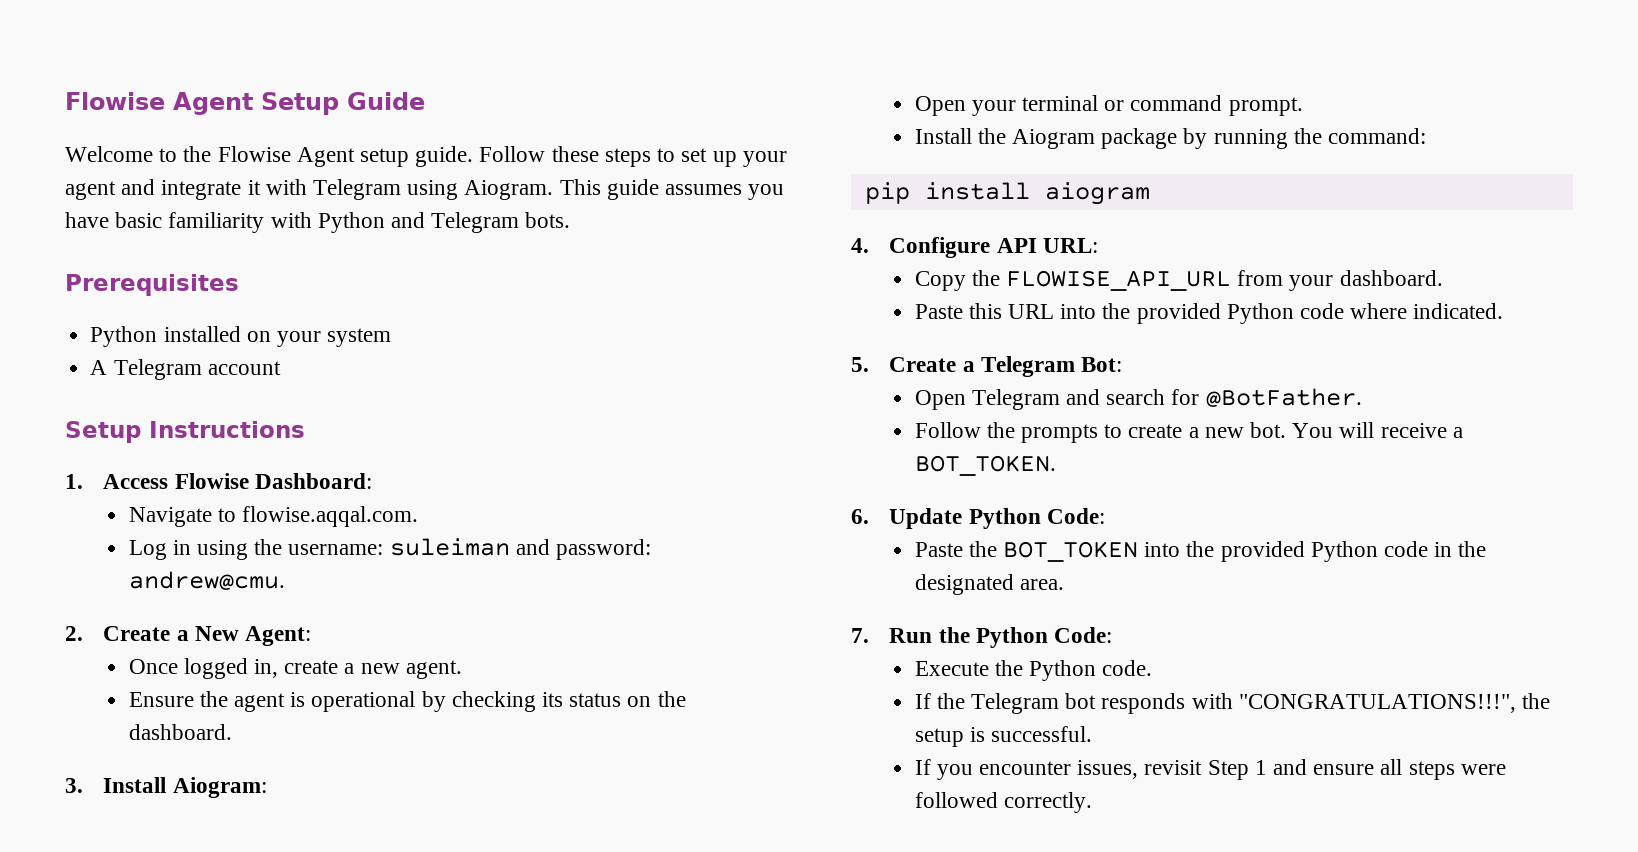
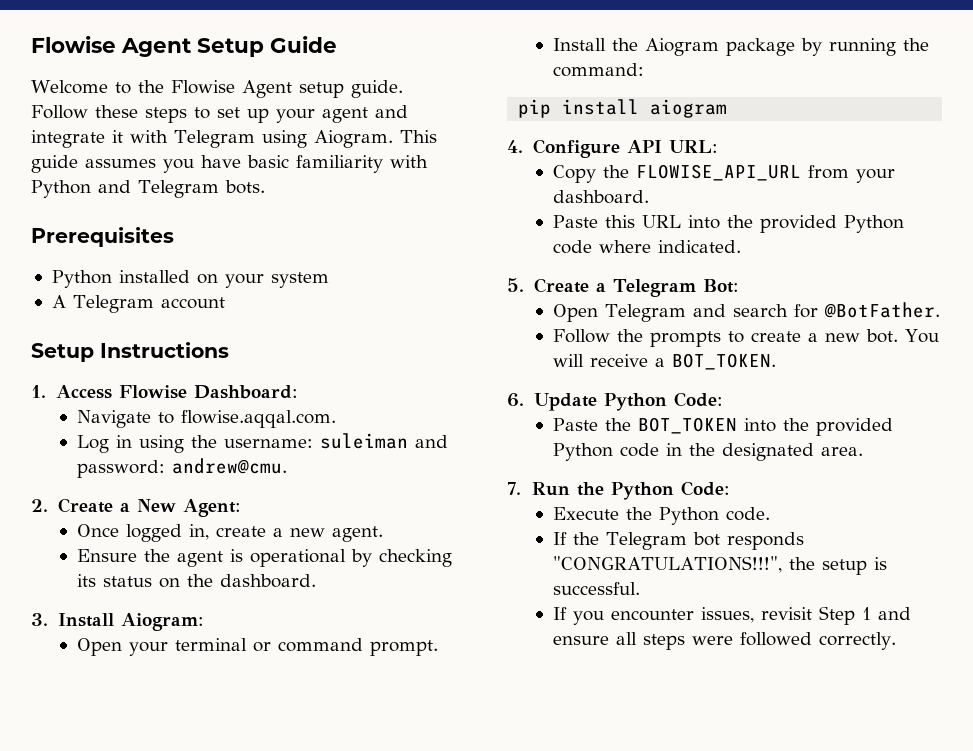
[1191,693,1233,709] with -> (805, 541) none

